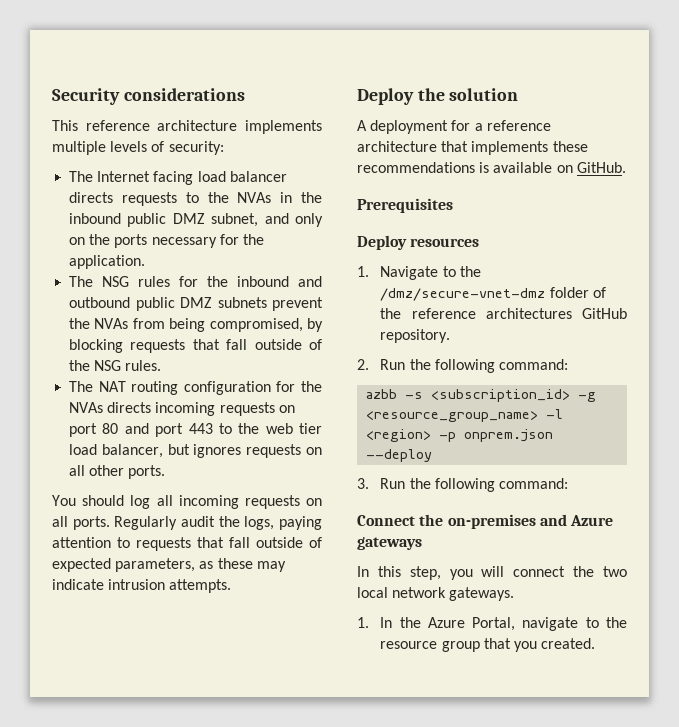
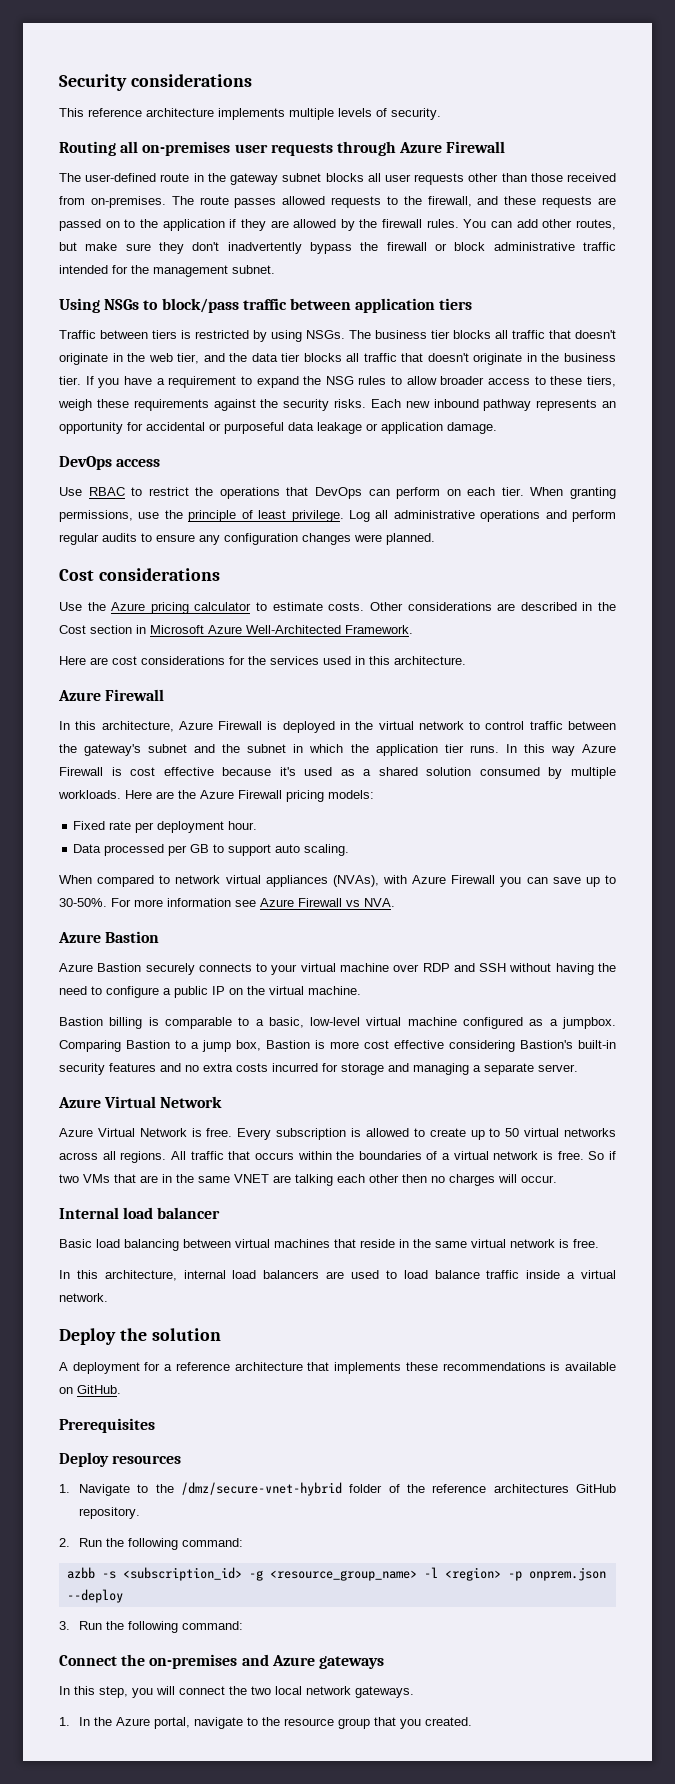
[168,141,224,155] [69,171,287,185] [69,192,322,206] [69,213,323,227] [69,234,264,248] [69,255,146,269] [69,276,322,287] [69,297,323,311] [69,318,323,332] [69,339,322,353] [69,360,162,371] [69,381,322,395] [69,402,295,416] [69,423,322,437] [69,444,322,458] [69,465,166,479] [52,495,322,509] [52,516,322,530] [52,537,322,551] [52,558,286,572] [52,579,232,593] security: // The Internet facing load balancer directs requests to the NVAs in the inbound public DMZ subnet, and only on the ports necessary for the application. // The NSG rules for the inbound and outbound public DMZ subnets prevent the NVAs from being compromised, by blocking requests that fall outside of the NSG rules. // The NAT routing configuration for the NVAs directs incoming requests on port 80 and port 443 to the web tier load balancer, but ignores requests on all other ports. // You should log all incoming requests on all ports. Regularly audit the logs, paying attention to requests that fall outside of expected parameters, as these may indicate intrusion attempts. -> [391,108,441,120] [59,141,506,156] [59,173,617,185] [59,196,616,208] [59,219,616,231] [59,242,616,254] [59,265,275,277] [59,298,473,313] [59,330,616,342] [59,353,616,365] [59,376,616,388] [58,399,616,411] [59,422,497,434] [59,456,161,470] [59,487,616,499] [59,510,617,522] [59,533,435,545] [59,568,220,581] [59,602,617,614] [59,625,413,634] [59,656,466,665] [58,689,165,701] [59,721,616,733] [59,744,616,756] [59,767,617,779] [58,790,374,802] [73,821,258,833] [73,844,350,856] [59,875,616,887] [59,898,395,907] [58,931,160,943] [59,963,616,975] [59,986,361,998] [59,1017,617,1029] [59,1040,616,1052] [59,1063,578,1075] [58,1096,223,1108] [59,1128,617,1140] [59,1151,616,1163] [59,1174,557,1186] [59,1207,221,1219] [59,1239,599,1251] [59,1270,616,1281] [59,1293,108,1302] security. // Routing all on-premises user requests through Azure Firewall // The user-defined route in the gateway subnet blocks all user requests other than those received from on-premises. The route passes allowed requests to the firewall, and these requests are passed on to the application if they are allowed by the firewall rules. You can add other routes, but make sure they don't inadvertently bypass the firewall or block administrative traffic intended for the management subnet. // Using NSGs to block/pass traffic between application tiers // Traffic between tiers is restricted by using NSGs. The business tier blocks all traffic that doesn't originate in the web tier, and the data tier blocks all traffic that doesn't originate in the business tier. If you have a requirement to expand the NSG rules to allow broader access to these tiers, weigh these requirements against the security risks. Each new inbound pathway represents an opportunity for accidental or purposeful data leakage or application damage. // DevOps access // Use RBAC to restrict the operations that DevOps can perform on each tier. When granting permissions, use the principle of least privilege. Log all administrative operations and perform regular audits to ensure any configuration changes were planned. // Cost considerations // Use the Azure pricing calculator to estimate costs. Other considerations are described in the Cost section in Microsoft Azure Well-Architected Framework. // Here are cost considerations for the services used in this architecture. // Azure Firewall // In this architecture, Azure Firewall is deployed in the virtual network to control traffic between the gateway's subnet and the subnet in which the application tier runs. In this way Azure Firewall is cost effective because it's used as a shared solution consumed by multiple workloads. Here are the Azure Firewall pricing models: // Fixed rate per deployment hour. // Data processed per GB to support auto scaling. // When compared to network virtual appliances (NVAs), with Azure Firewall you can save up to 30-50%. For more information see Azure Firewall vs NVA. // Azure Bastion // Azure Bastion securely connects to your virtual machine over RDP and SSH without having the need to configure a public IP on the virtual machine. // Bastion billing is comparable to a basic, low-level virtual machine configured as a jumpbox. Comparing Bastion to a jump box, Bastion is more cost effective considering Bastion's built-in security features and no extra costs incurred for storage and managing a separate server. // Azure Virtual Network // Azure Virtual Network is free. Every subscription is allowed to create up to 50 virtual networks across all regions. All traffic that occurs within the boundaries of a virtual network is free. So if two VMs that are in the same VNET are talking each other then no charges will occur. // Internal load balancer // Basic load balancing between virtual machines that reside in the same virtual network is free. // In this architecture, internal load balancers are used to load balance traffic inside a virtual network.
[380,288,546,301] /dmz/secure-vnet-dmz -> [181,1482,343,1496] /dmz/secure-vnet-hybrid
[472,617,516,631] Portal, -> [154,1717,191,1729] portal,

